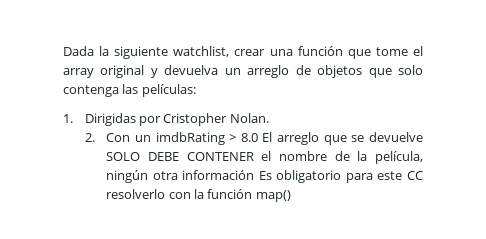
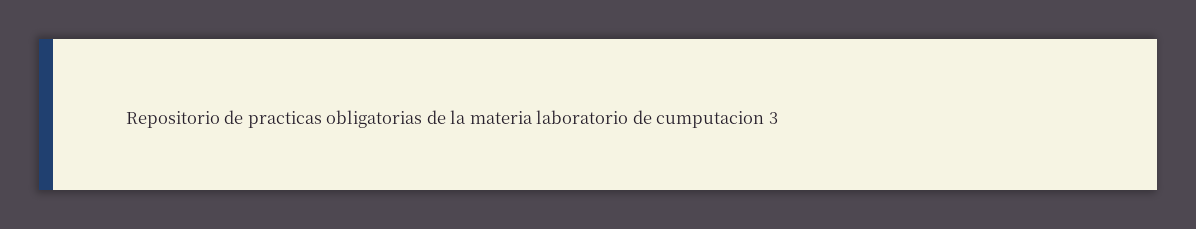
[63,46,423,59] [63,65,424,78] [63,84,196,97] [63,113,269,126] [84,132,424,145] [106,151,424,164] [106,170,423,183] [106,189,291,202] Dada la siguiente watchlist, crear una función que tome el array original y devuelva un arreglo de objetos que solo contenga las películas: // 1. Dirigidas por Cristopher Nolan. // 2. Con un imdbRating > 8.0 El arreglo que se devuelve SOLO DEBE CONTENER el nombre de la película, ningún otra información Es obligatorio para este CC resolverlo con la función map() -> [126,110,778,128] Repositorio de practicas obligatorias de la materia laboratorio de cumputacion 3

